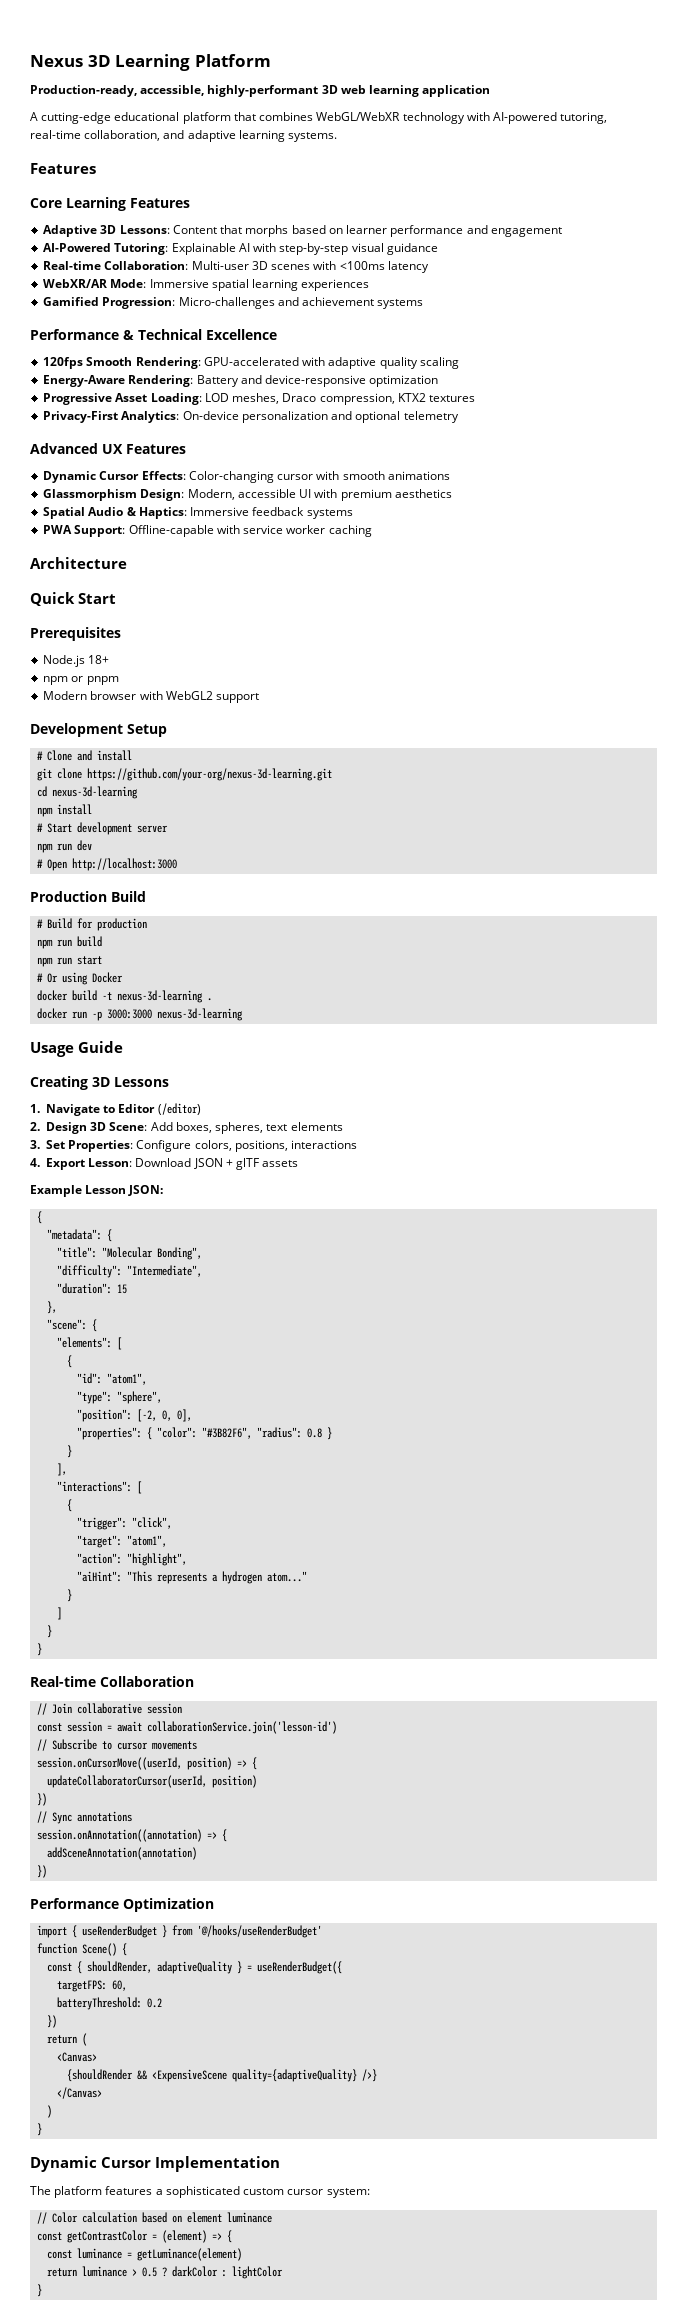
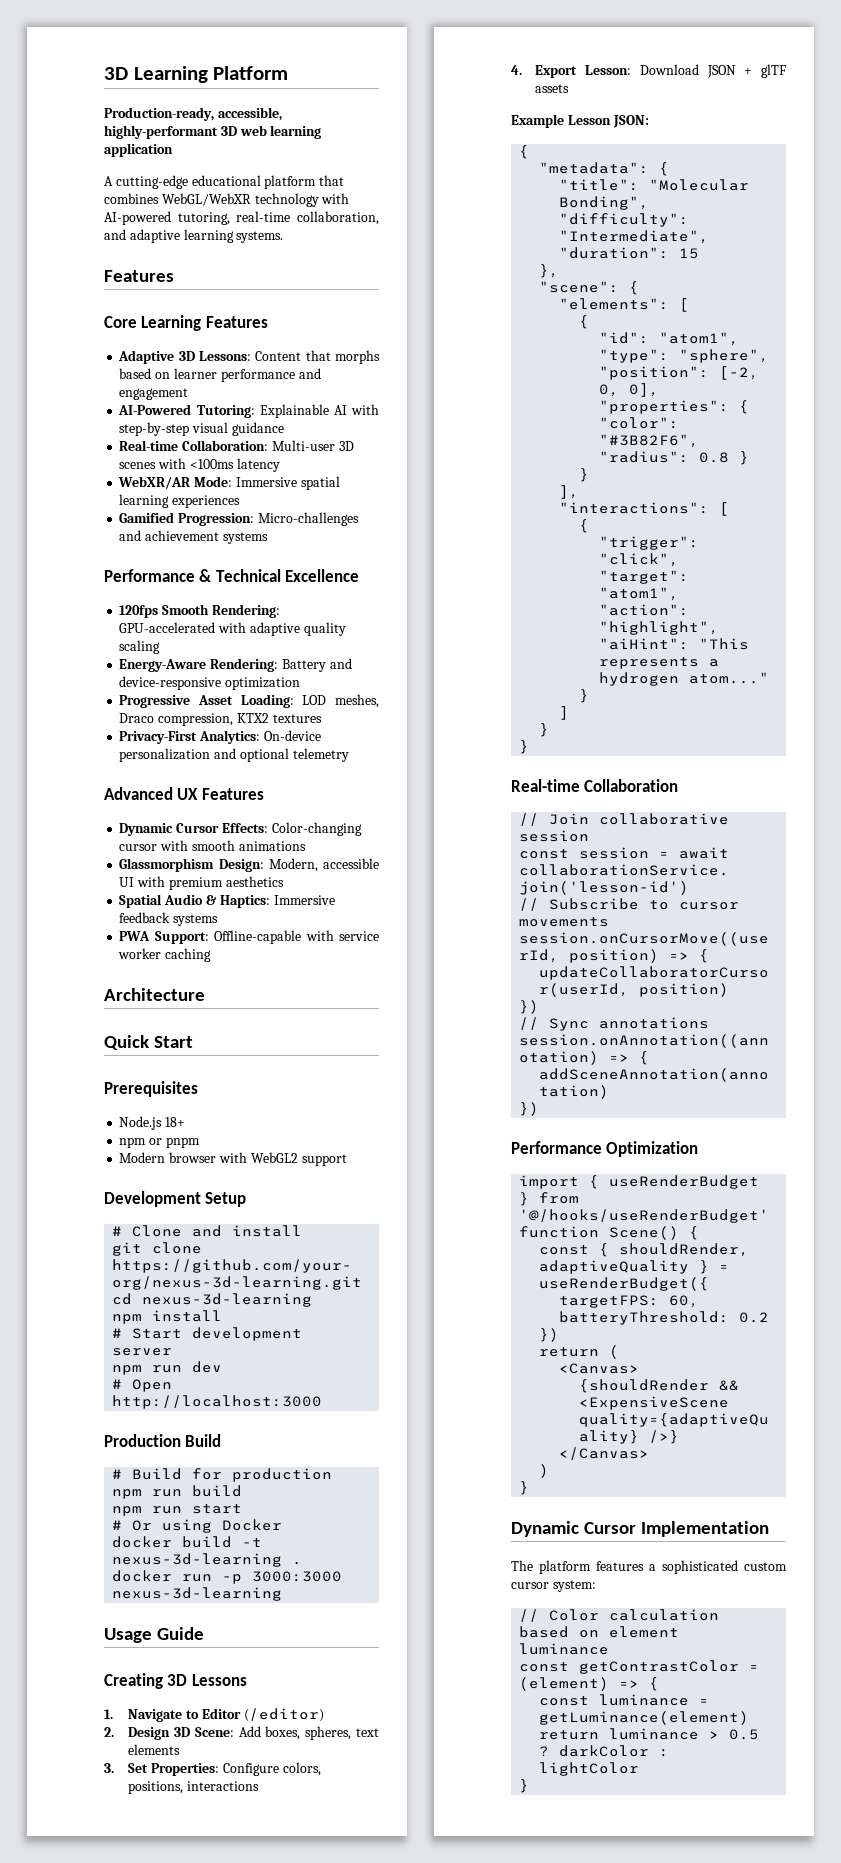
[30,55,83,67] Nexus -> (104, 73) none

